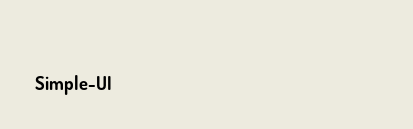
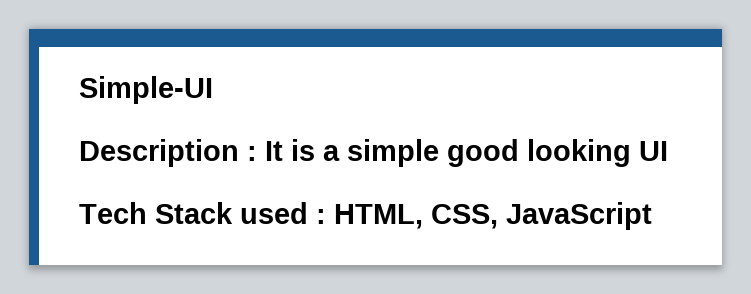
(112, 85) none -> [79,139,668,167] [79,202,652,230] // Description : It is a simple good looking UI // Tech Stack used : HTML, CSS, JavaScript

